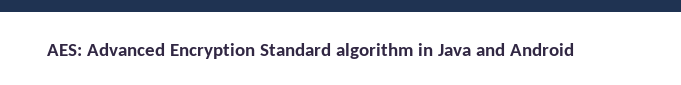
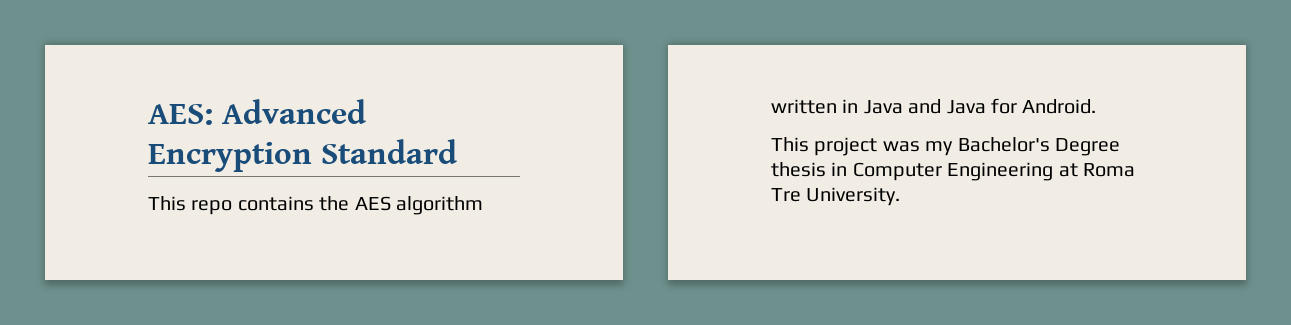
[335,43,574,59] algorithm in Java and Android -> [148,196,483,215] [771,98,1097,114] [771,137,1120,156] [771,162,1135,181] [771,187,901,206] // This repo contains the AES algorithm written in Java and Java for Android. // This project was my Bachelor's Degree thesis in Computer Engineering at Roma Tre University.

